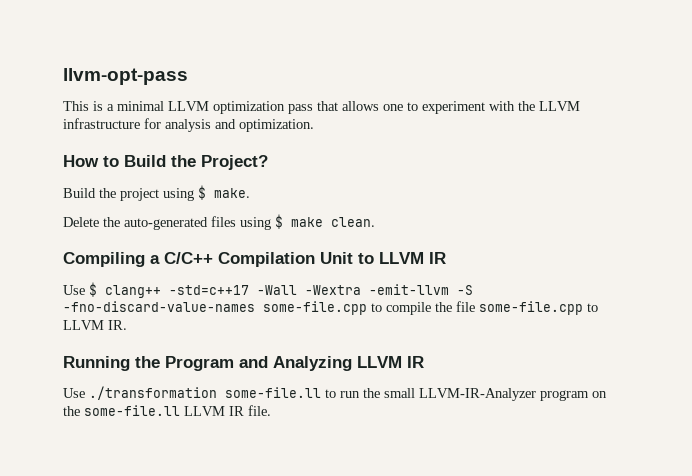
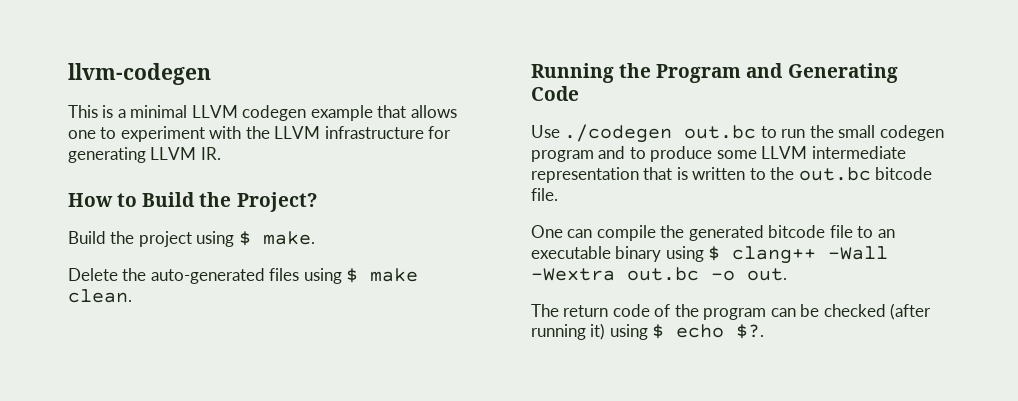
[63,68,188,85] llvm-opt-pass -> [68,63,211,85] llvm-codegen
[213,101,313,114] optimization pass -> [242,105,373,121] codegen example
[165,119,314,132] analysis and optimization. -> [68,147,221,163] generating LLVM IR.
[63,252,446,267] [63,282,473,298] [63,301,598,315] [63,320,127,330] // Compiling a C/C++ Compilation Unit to LLVM IR // Use $ clang++ -std=c++17 -Wall -Wextra -emit-llvm -S -fno-discard-value-names some-file.cpp to compile the file some-file.cpp to LLVM IR. -> (132, 296) none
[273,356,424,371] [63,386,321,400] Analyzing LLVM IR // Use ./transformation some-file.ll -> [787,63,898,83] [531,86,579,101] [531,124,757,143] Generating Code // Use ./codegen out.bc
[419,388,607,401] [63,405,271,416] LLVM-IR-Analyzer program on the some-file.ll LLVM IR file. -> [879,125,944,141] [531,146,906,162] [531,167,933,183] [531,188,558,201] [531,225,895,241] [531,246,889,264] [531,267,787,281] [531,303,932,320] [531,323,765,340] codegen program and to produce some LLVM intermediate representation that is written to the out.bc bitcode file. // One can compile the generated bitcode file to an executable binary using $ clang++ -Wall -Wextra out.bc -o out. // The return code of the program can be checked (after running it) using $ echo $?.

